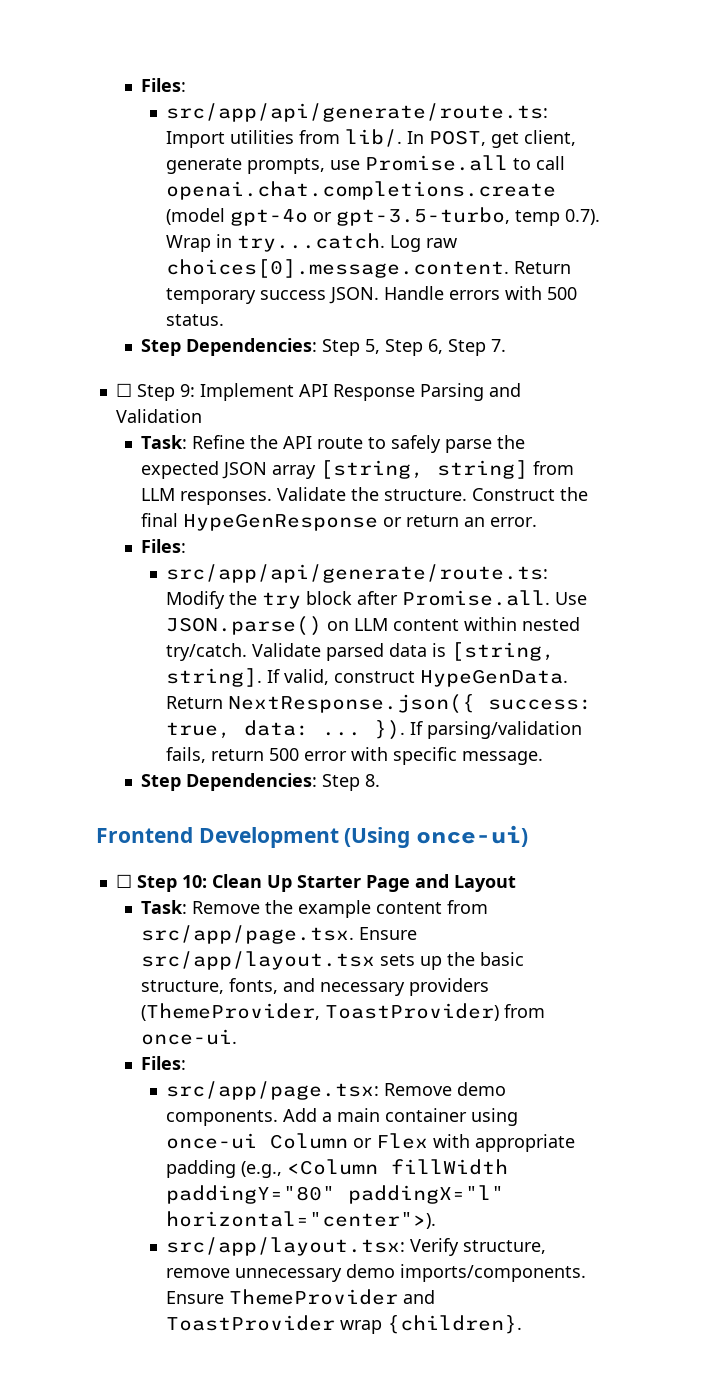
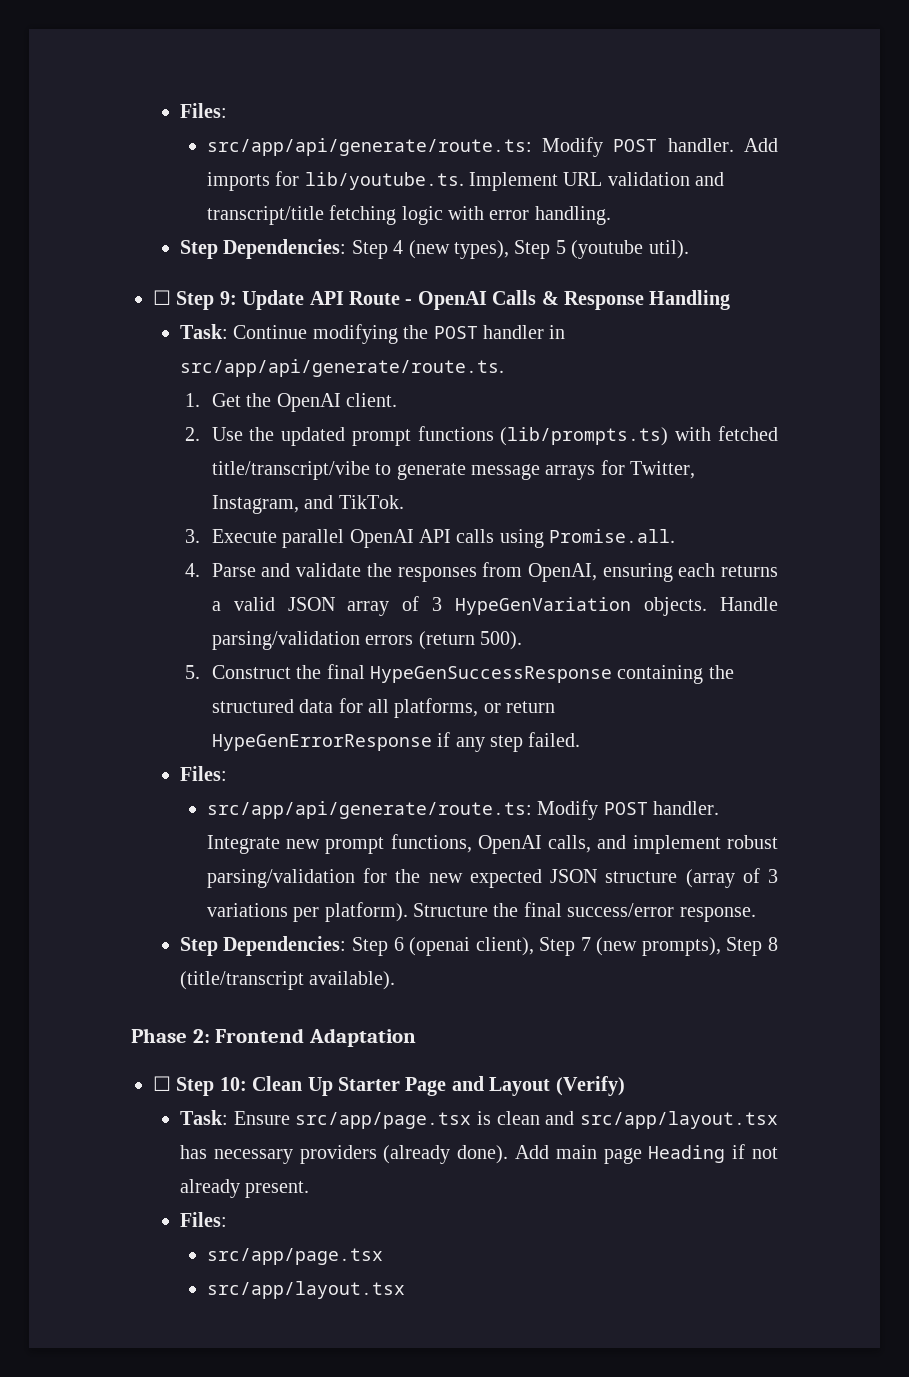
[141,78,187,92] [166,103,549,122] [166,129,577,148] [166,155,566,174] [166,181,557,200] [166,207,601,226] [166,233,458,252] [166,259,572,278] [166,286,578,304] [166,314,225,326] [141,338,507,356] [115,383,521,401] [115,409,202,423] [141,435,526,453] [141,460,575,479] [141,487,589,505] [141,513,538,531] [141,539,187,553] [166,564,549,583] [166,590,588,609] [166,616,581,636] [166,642,556,661] [166,668,569,687] [166,694,593,714] [166,720,583,740] [166,747,544,765] [141,773,381,791] [96,825,529,848] Files: // src/app/api/generate/route.ts: Import utilities from lib/. In POST, get client, generate prompts, use Promise.all to call openai.chat.completions.create (model gpt-4o or gpt-3.5-turbo, temp 0.7). Wrap in try...catch. Log raw choices[0].message.content. Return temporary success JSON. Handle errors with 500 status. // Step Dependencies: Step 5, Step 6, Step 7. // ☐ Step 9: Implement API Response Parsing and Validation // Task: Refine the API route to safely parse the expected JSON array [string, string] from LLM responses. Validate the structure. Construct the final HypeGenResponse or return an error. // Files: // src/app/api/generate/route.ts: Modify the try block after Promise.all. Use JSON.parse() on LLM content within nested try/catch. Validate parsed data is [string, string]. If valid, construct HypeGenData. Return NextResponse.json({ success: true, data: ... }). If parsing/validation fails, return 500 error with specific message. // Step Dependencies: Step 8. // Frontend Development (Using once-ui) -> [179,103,227,118] [206,137,778,157] [206,171,725,191] [206,205,611,225] [179,239,689,259] [153,290,731,310] [179,324,566,344] [179,359,504,377] [184,393,397,412] [184,426,778,446] [211,460,696,480] [211,495,404,514] [184,529,676,548] [184,562,779,582] [211,596,779,616] [211,631,522,650] [184,664,734,684] [211,698,556,718] [211,732,581,752] [179,766,227,781] [206,800,720,820] [206,834,778,854] [206,868,779,888] [206,902,756,922] [179,936,778,956] [179,971,396,990] [131,1028,417,1047] Files: // src/app/api/generate/route.ts: Modify POST handler. Add imports for lib/youtube.ts. Implement URL validation and transcript/title fetching logic with error handling. // Step Dependencies: Step 4 (new types), Step 5 (youtube util). // ☐ Step 9: Update API Route - OpenAI Calls & Response Handling // Task: Continue modifying the POST handler in src/app/api/generate/route.ts. // 1. Get the OpenAI client. // 2. Use the updated prompt functions (lib/prompts.ts) with fetched title/transcript/vibe to generate message arrays for Twitter, Instagram, and TikTok. // 3. Execute parallel OpenAI API calls using Promise.all. // 4. Parse and validate the responses from OpenAI, ensuring each returns a valid JSON array of 3 HypeGenVariation objects. Handle parsing/validation errors (return 500). // 5. Construct the final HypeGenSuccessResponse containing the structured data for all platforms, or return HypeGenErrorResponse if any step failed. // Files: // src/app/api/generate/route.ts: Modify POST handler. Integrate new prompt functions, OpenAI calls, and implement robust parsing/validation for the new expected JSON structure (array of 3 variations per platform). Structure the final success/error response. // Step Dependencies: Step 6 (openai client), Step 7 (new prompts), Step 8 (title/transcript available). // Phase 2: Frontend Adaptation
[141,900,489,918] [141,925,418,944] [141,951,525,970] [141,978,490,996] [141,1003,546,1021] [141,1029,238,1045] [141,1056,187,1070] [166,1081,507,1100] [166,1108,519,1126] [166,1133,576,1152] [166,1159,509,1178] [166,1185,505,1204] [166,1211,437,1229] [166,1237,547,1256] [166,1264,587,1282] [166,1289,436,1305] [166,1315,523,1334] // Task: Remove the example content from src/app/page.tsx. Ensure src/app/layout.tsx sets up the basic structure, fonts, and necessary providers (ThemeProvider, ToastProvider) from once-ui. // Files: // src/app/page.tsx: Remove demo components. Add a main container using once-ui Column or Flex with appropriate padding (e.g., <Column fillWidth paddingY="80" paddingX="l" horizontal="center">). // src/app/layout.tsx: Verify structure, remove unnecessary demo imports/components. Ensure ThemeProvider and ToastProvider wrap {children}. -> [555,1076,625,1096] [179,1110,778,1129] [179,1144,778,1164] [179,1179,310,1198] [179,1212,227,1227] [206,1248,383,1265] [206,1281,405,1299] (Verify) // Task: Ensure src/app/page.tsx is clean and src/app/layout.tsx has necessary providers (already done). Add main page Heading if not already present. // Files: // src/app/page.tsx // src/app/layout.tsx

